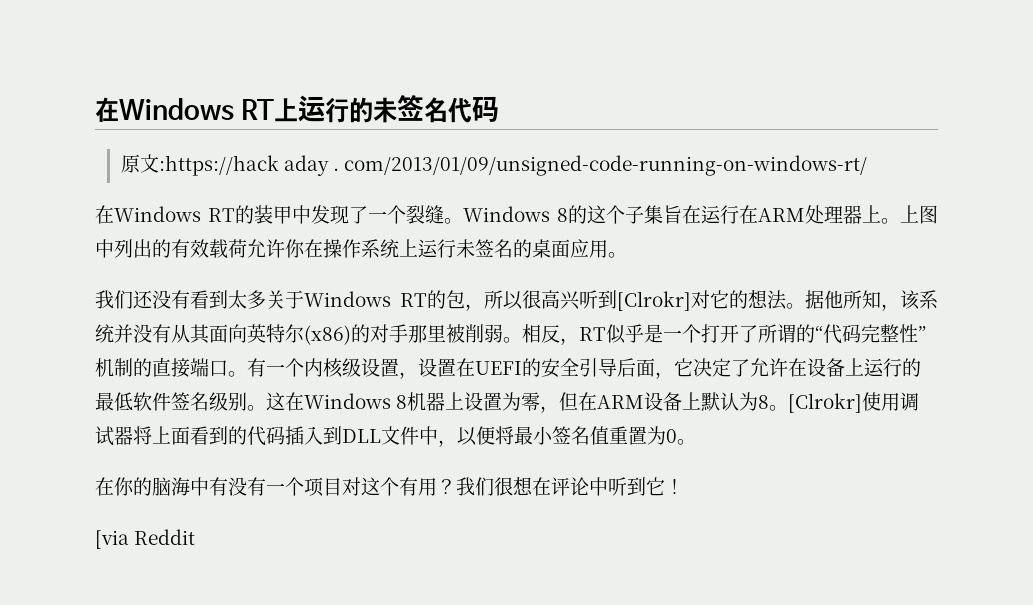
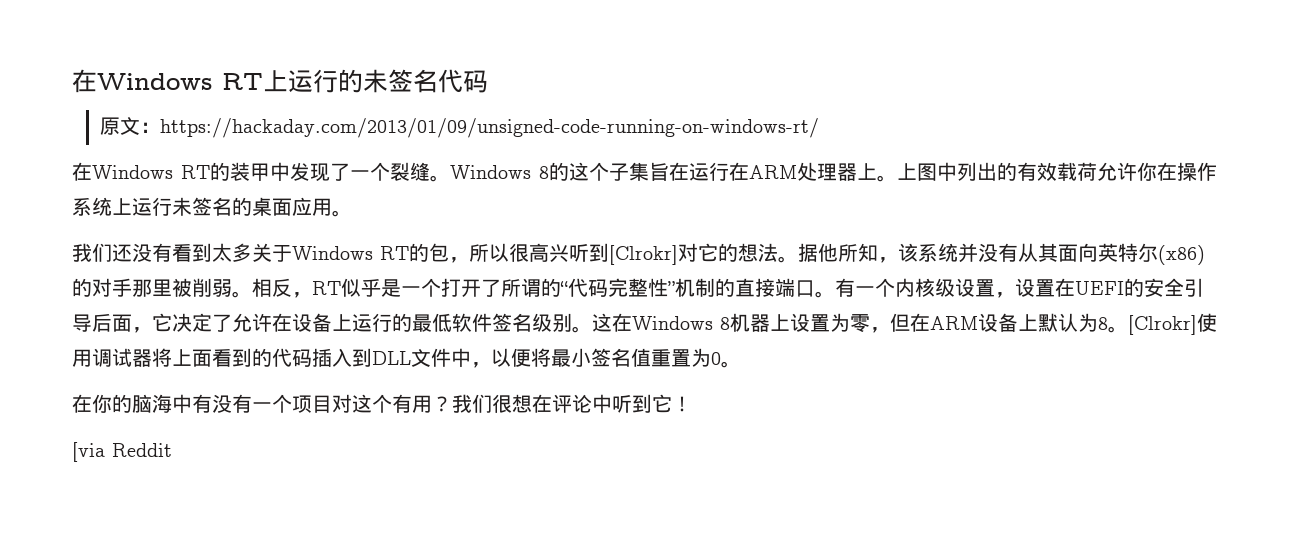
[158,155,867,176] :https://hack aday . com/2013/01/09/unsigned-code-running-on-windows-rt/ -> [139,118,819,138] ：https://hackaday.com/2013/01/09/unsigned-code-running-on-windows-rt/

